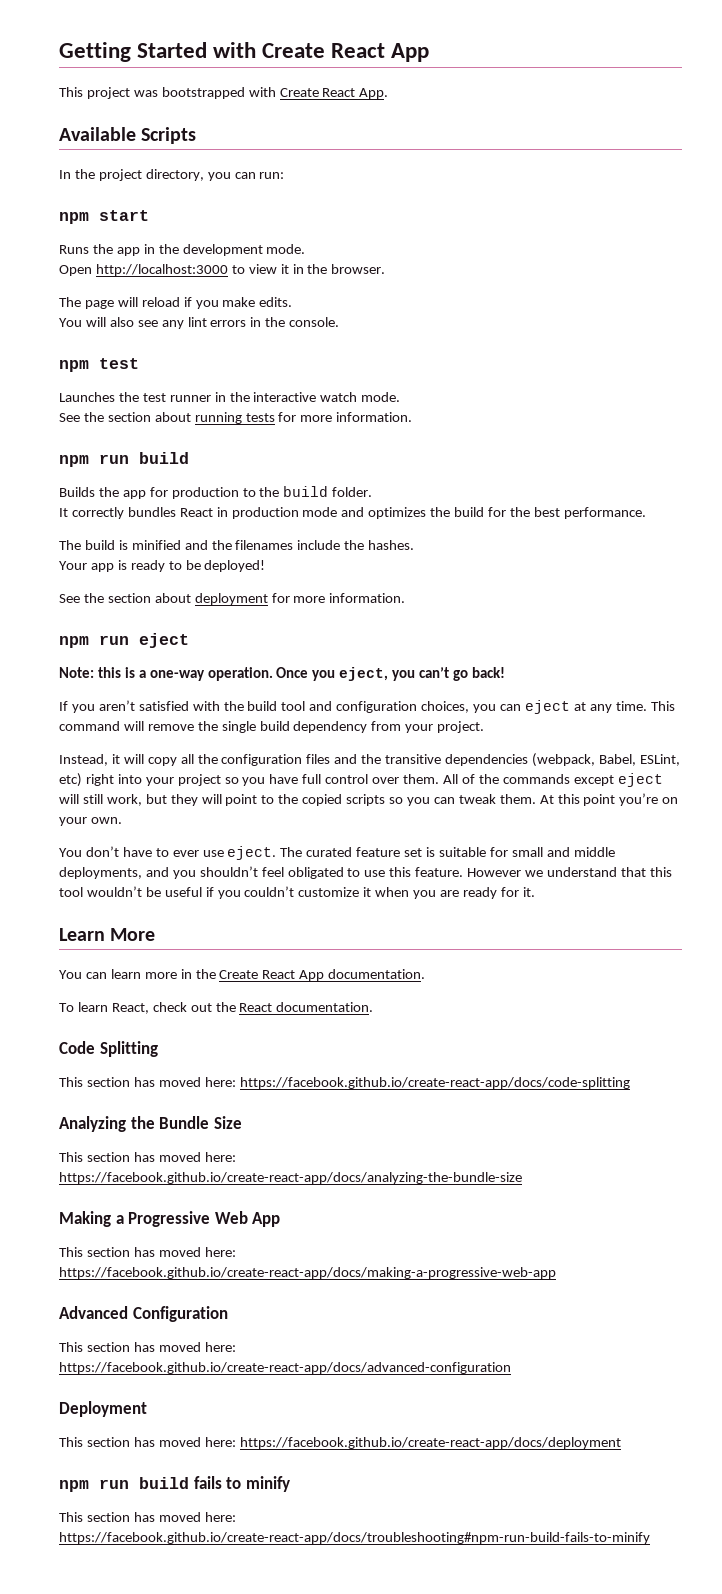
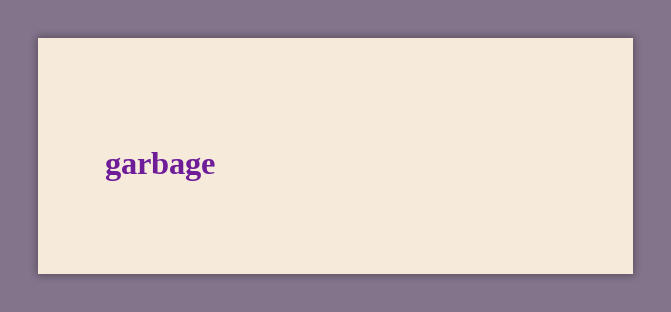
[59,42,430,62] [59,87,389,99] [59,127,197,144] [59,169,285,181] [59,210,149,224] [59,244,306,256] [59,264,386,276] [59,297,293,309] [59,317,340,329] [59,358,139,372] [59,392,401,402] [59,412,413,424] [59,452,189,467] [59,486,373,499] [59,507,646,519] [59,540,415,550] [59,560,266,572] [59,593,406,605] [59,633,189,648] [59,667,505,681] [59,700,675,714] [59,721,485,733] [59,753,680,767] [59,773,663,787] [59,793,679,806] [59,817,122,826] [59,846,615,860] [59,866,672,879] [59,886,535,899] [59,928,156,941] [59,969,426,981] [59,1002,374,1014] [59,1041,158,1057] [59,1077,630,1089] [59,1116,242,1132] [59,1152,236,1162] [59,1172,522,1184] [59,1211,281,1227] [59,1247,236,1257] [59,1267,556,1279] [59,1306,228,1322] [59,1342,236,1352] [59,1362,511,1374] [59,1401,147,1417] [59,1437,621,1449] [59,1476,290,1492] [59,1512,236,1522] [59,1532,650,1544] Getting Started with Create React App // This project was bootstrapped with Create React App. // Available Scripts // In the project directory, you can run: // npm start // Runs the app in the development mode. // Open http://localhost:3000 to view it in the browser. // The page will reload if you make edits. // You will also see any lint errors in the console. // npm test // Launches the test runner in the interactive watch mode. // See the section about running tests for more information. // npm run build // Builds the app for production to the build folder. // It correctly bundles React in production mode and optimizes the build for the best performance. // The build is minified and the filenames include the hashes. // Your app is ready to be deployed! // See the section about deployment for more information. // npm run eject // Note: this is a one-way operation. Once you eject, you can’t go back! // If you aren’t satisfied with the build tool and configuration choices, you can eject at any time. This command will remove the single build dependency from your project. // Instead, it will copy all the configuration files and the transitive dependencies (webpack, Babel, ESLint, etc) right into your project so you have full control over them. All of the commands except eject will still work, but they will point to the copied scripts so you can tweak them. At this point you’re on your own. // You don’t have to ever use eject. The curated feature set is suitable for small and middle deployments, and you shouldn’t feel obligated to use this feature. However we understand that this tool wouldn’t be useful if you couldn’t customize it when you are ready for it. // Learn More // You can learn more in the Create React App documentation. // To learn React, check out the React documentation. // Code Splitting // This section has moved here: https://facebook.github.io/create-react-app/docs/code-splitting // Analyzing the Bundle Size // This section has moved here: https://facebook.github.io/create-react-app/docs/analyzing-the-bundle-size // Making a Progressive Web App // This section has moved here: https://facebook.github.io/create-react-app/docs/making-a-progressive-web-app // Advanced Configuration // This section has moved here: https://facebook.github.io/create-react-app/docs/advanced-configuration // Deployment // This section has moved here: https://facebook.github.io/create-react-app/docs/deployment // npm run build fails to minify // This section has moved here: https://facebook.github.io/create-react-app/docs/troubleshooting#npm-run-build-fails-to-minify -> [105,152,215,181] garbage

